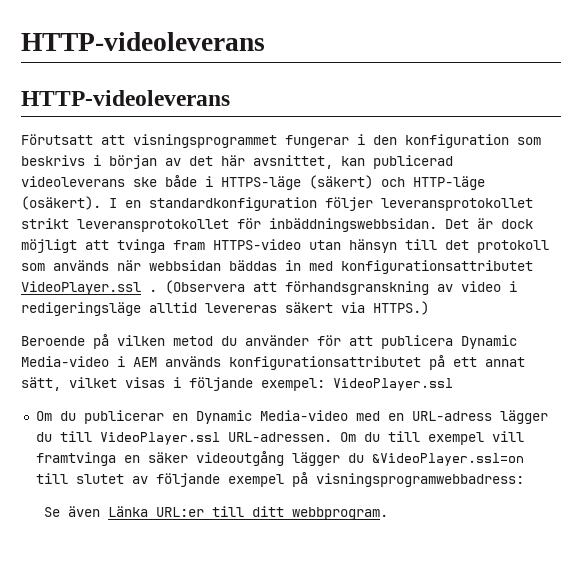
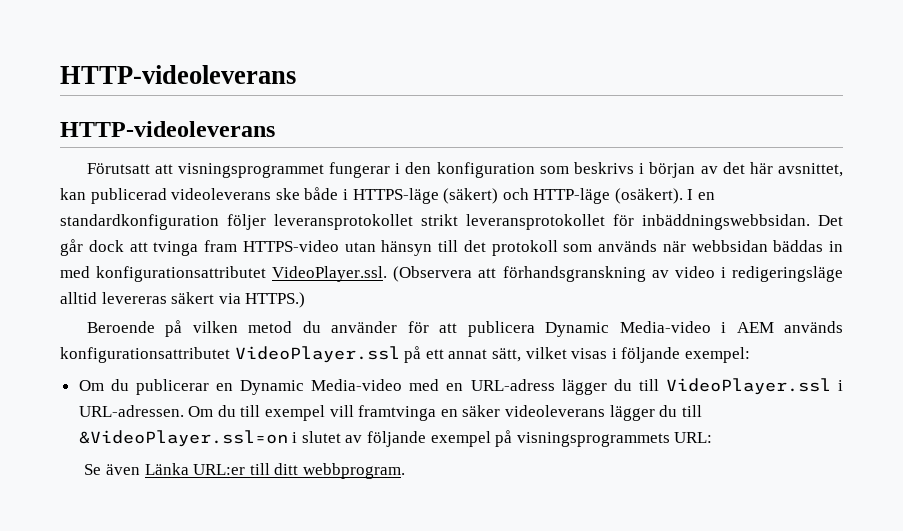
[477,218,533,229] [21,239,77,253] är dock möjligt -> [60,239,124,256] går dock
[21,281,157,295] VideoPlayer.ssl . -> [272,266,388,282] VideoPlayer.ssl.
(421, 363) none -> [234,346,400,363] VideoPlayer.ssl
[333,378,453,391] VideoPlayer.ssl -> (750, 355) none
(220, 438) none -> [837,380,843,391] i
[195,451,524,466] [35,473,68,484] videoutgång lägger du &VideoPlayer.ssl=on till -> [505,405,702,421] [78,430,298,447] videoleverans lägger du till &VideoPlayer.ssl=on i
[315,473,524,487] visningsprogramwebbadress: -> [516,432,713,447] visningsprogrammets URL:

